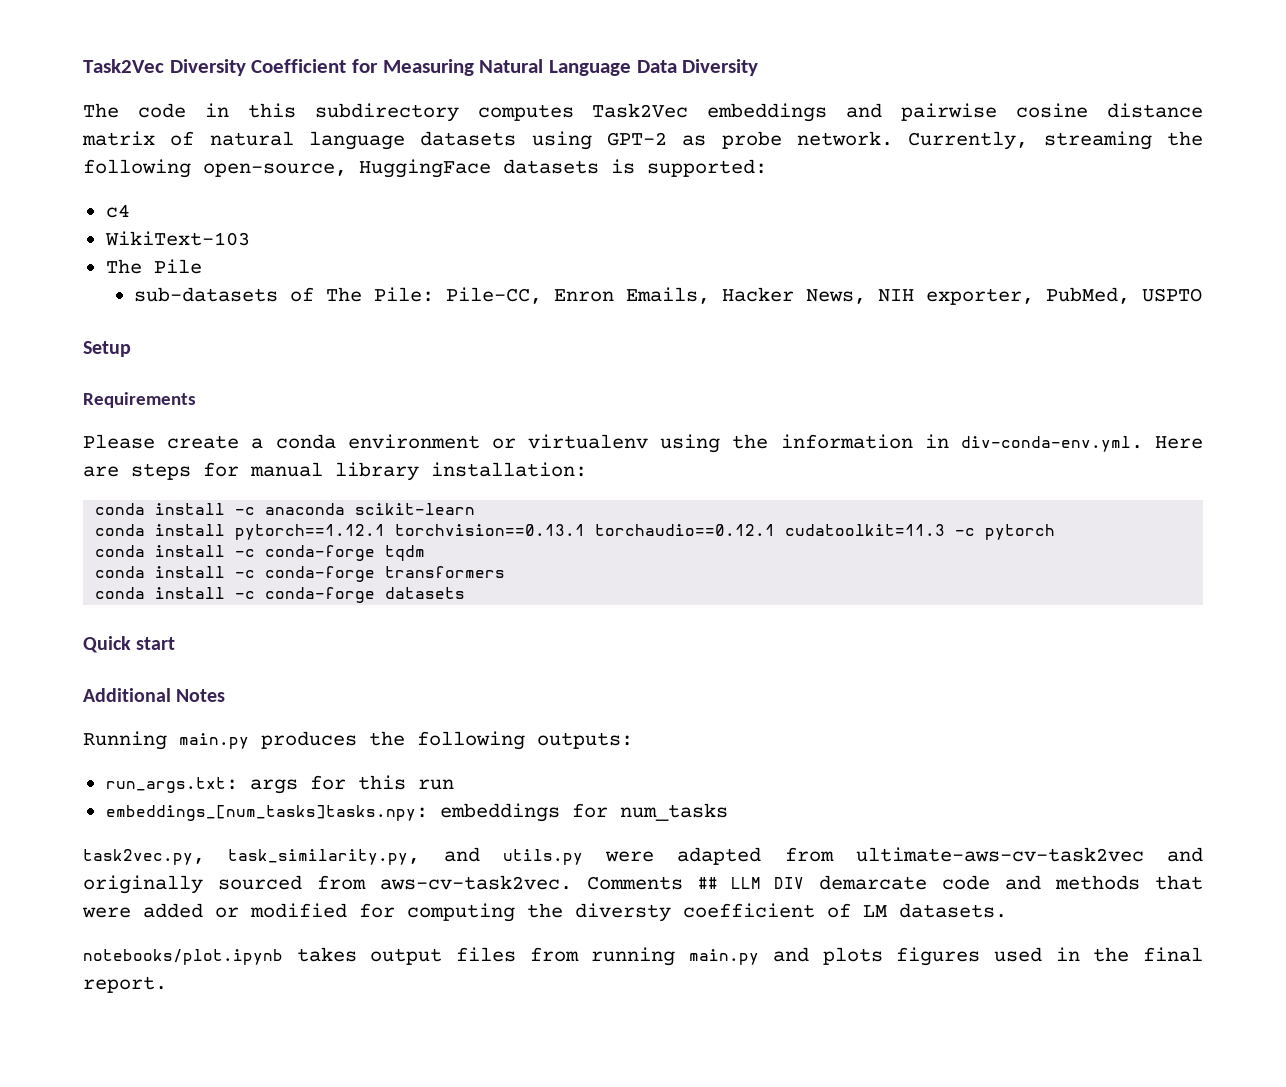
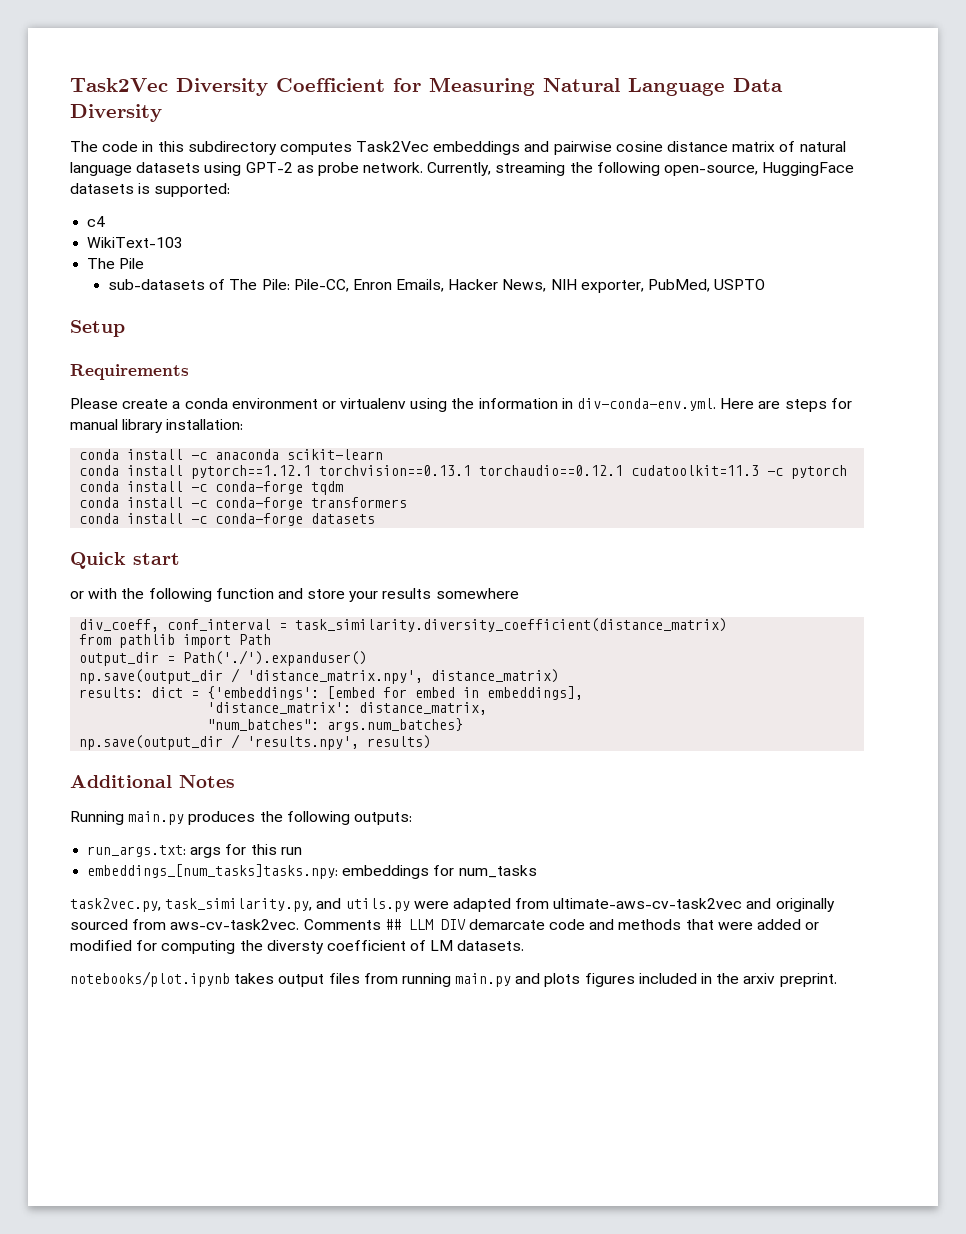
(176, 643) none -> [70,588,519,602] [79,618,728,632] [79,634,272,648] [79,650,368,666] [79,668,560,684] [79,686,584,700] [207,702,488,715] [207,718,464,732] [79,734,432,750] // or with the following function and store your results somewhere // div_coeff, conf_interval = task_similarity.diversity_coefficient(distance_matrix) // from pathlib import Path // output_dir = Path('./').expanduser() // np.save(output_dir / 'distance_matrix.npy', distance_matrix) // results: dict = {'embeddings': [embed for embed in embeddings], // 'distance_matrix': distance_matrix, // "num_batches": args.num_batches} // np.save(output_dir / 'results.npy', results)
[993,947,1042,962] used -> [638,973,697,984] included
[1143,947,1203,962] [83,976,167,993] final report. -> [743,973,837,987] arxiv preprint.

